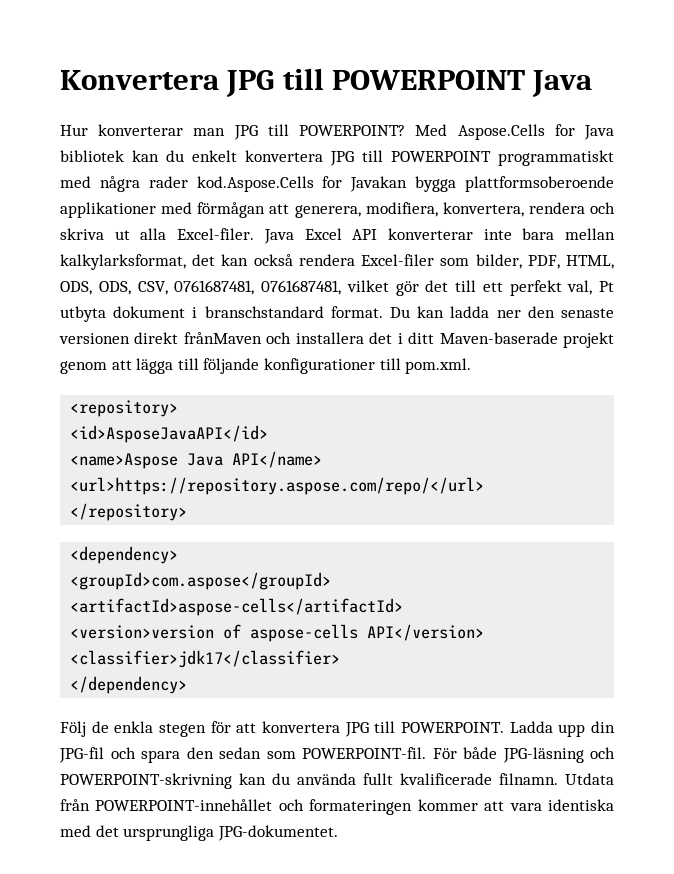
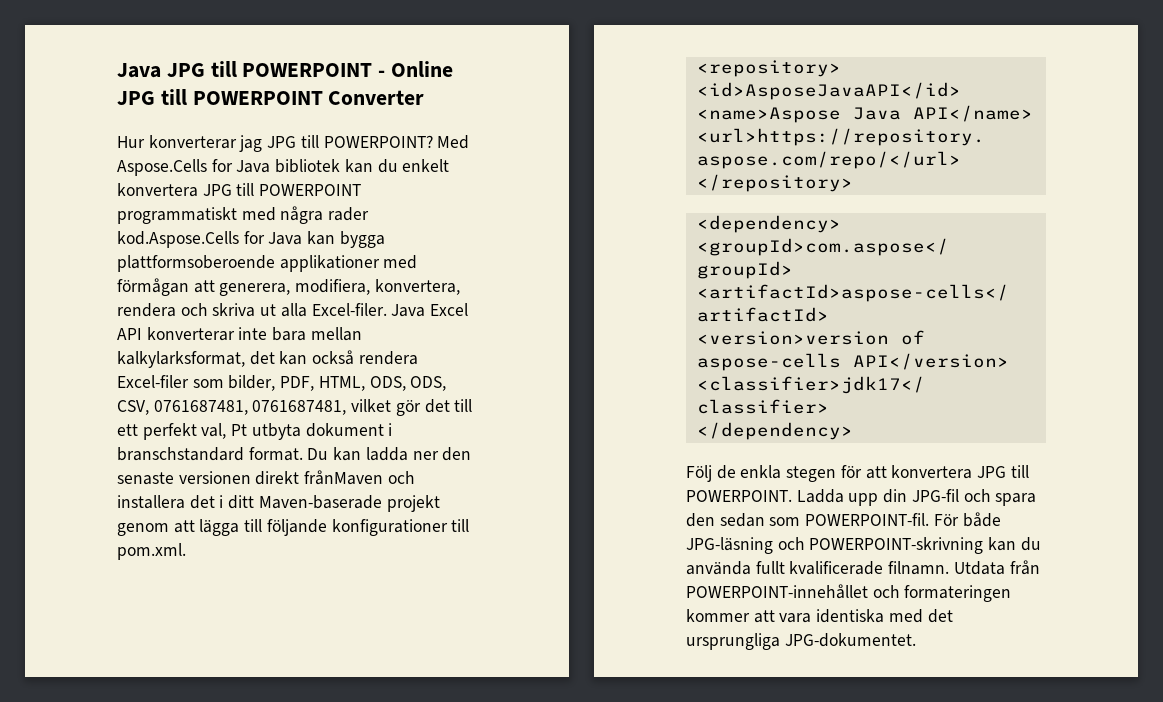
[60,68,593,97] Konvertera JPG till POWERPOINT Java -> [117,61,454,78] [117,89,425,105] Java JPG till POWERPOINT - Online JPG till POWERPOINT Converter
[193,128,226,136] man -> [239,135,263,152] jag
[350,176,408,192] Javakan -> [268,231,336,245] Java kan

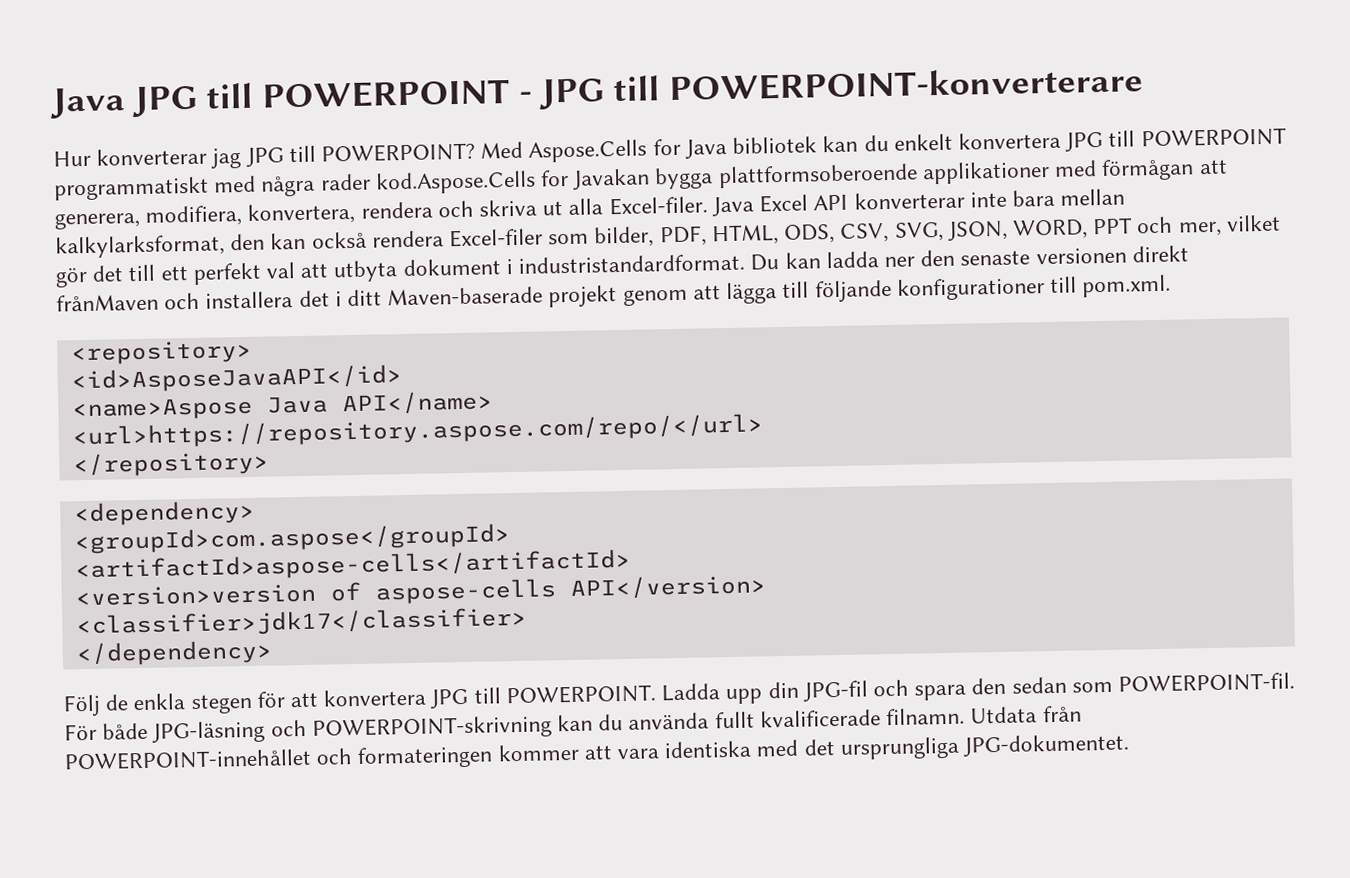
[391,61,454,77] [117,89,425,105] Online JPG till POWERPOINT Converter -> [538,66,1144,110] JPG till POWERPOINT-konverterare
[268,231,336,245] Java kan -> [572,168,651,190] Javakan
[249,351,275,365] det -> [230,233,266,251] den
[410,376,447,391] [117,400,347,415] ODS, CSV, 0761687481, 0761687481, -> [840,216,1222,243] CSV, SVG, JSON, WORD, PPT och mer,
[201,423,248,439] val, Pt -> [266,262,329,279] val att
[117,447,303,461] branschstandard format. -> [518,253,746,274] industristandardformat.

